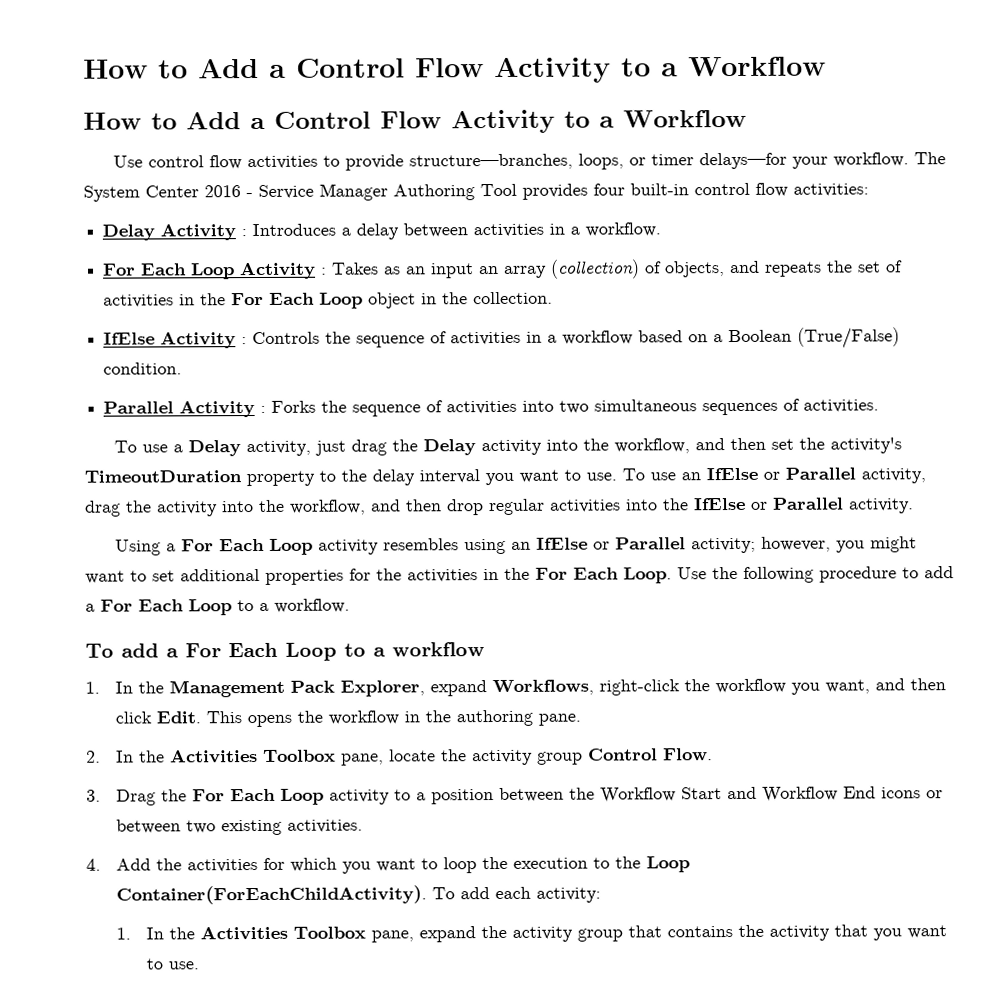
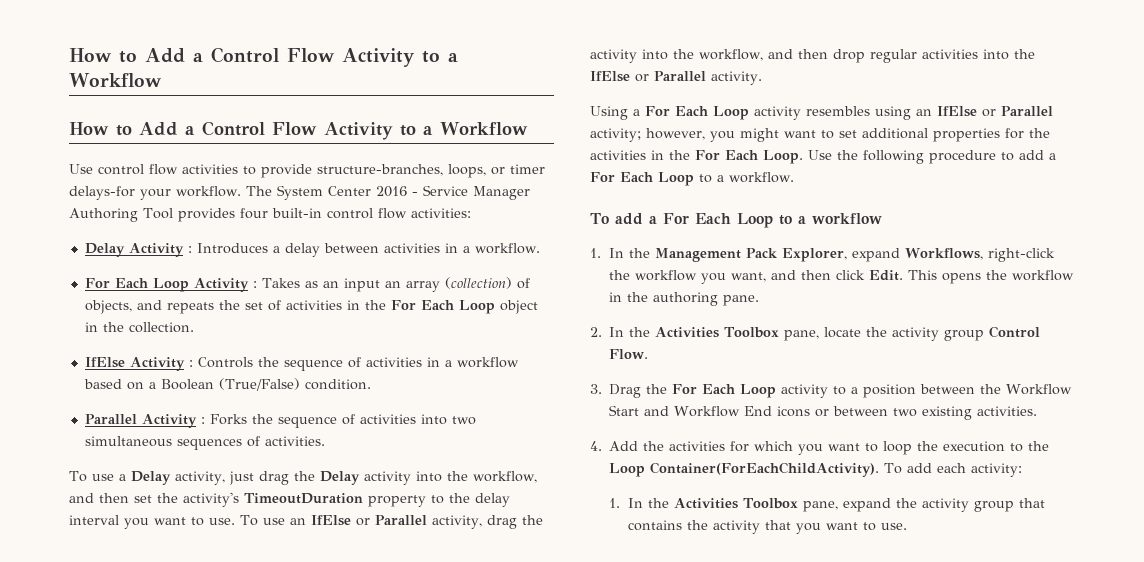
[409,153,574,170] structure—branches, -> [317,164,443,176] structure-branches,
[699,152,788,170] delays—for -> [69,186,135,200] delays-for

